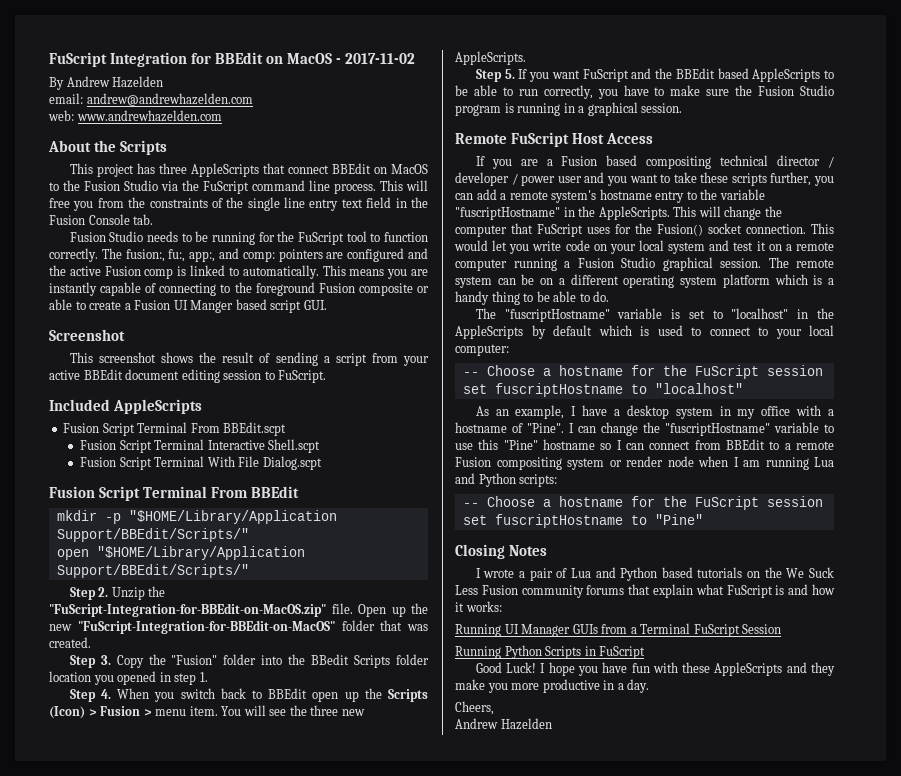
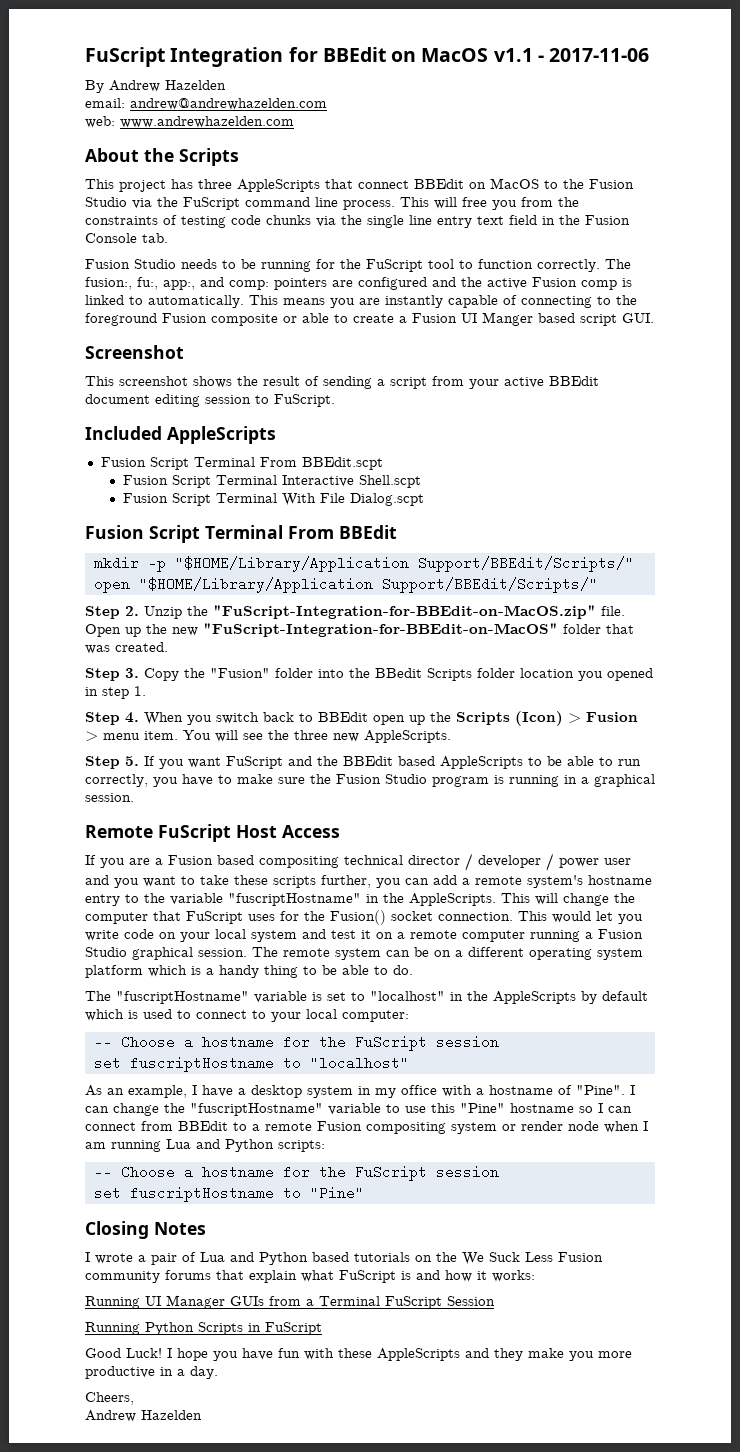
[336,53,416,64] - 2017-11-02 -> [493,48,650,62] v1.1 - 2017-11-06
(223, 203) none -> [181,215,336,228] testing code chunks via

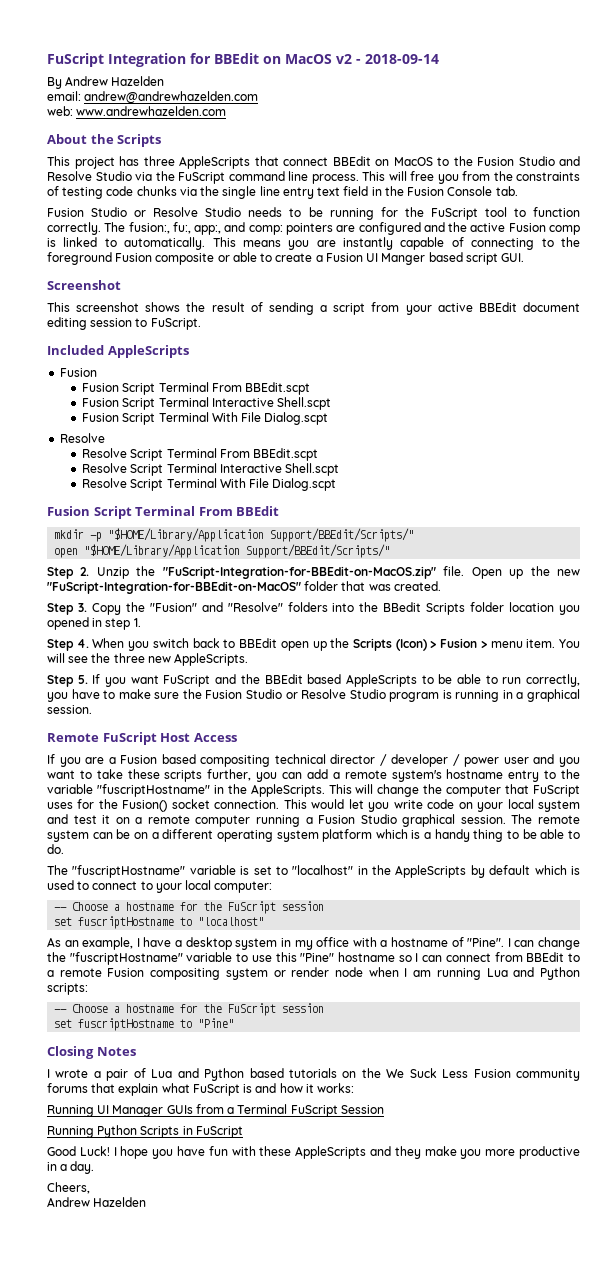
[493,48,650,62] v1.1 - 2017-11-06 -> [336,54,439,64] v2 - 2018-09-14
(127, 202) none -> [559,156,580,166] [47,171,132,181] and Resolve Studio
(176, 264) none -> [134,207,242,217] or Resolve Studio
(146, 462) none -> [82,383,120,392] // Fusion
(424, 499) none -> [60,433,106,443] [82,448,319,461] [82,463,340,476] [82,478,337,491] // Resolve // Resolve Script Terminal From BBEdit.scpt // Resolve Script Terminal Interactive Shell.scpt // Resolve Script Terminal With File Dialog.scpt
[275,668,313,678] folder -> [201,602,328,612] and "Resolve" folders
(427, 779) none -> [285,689,386,699] or Resolve Studio

